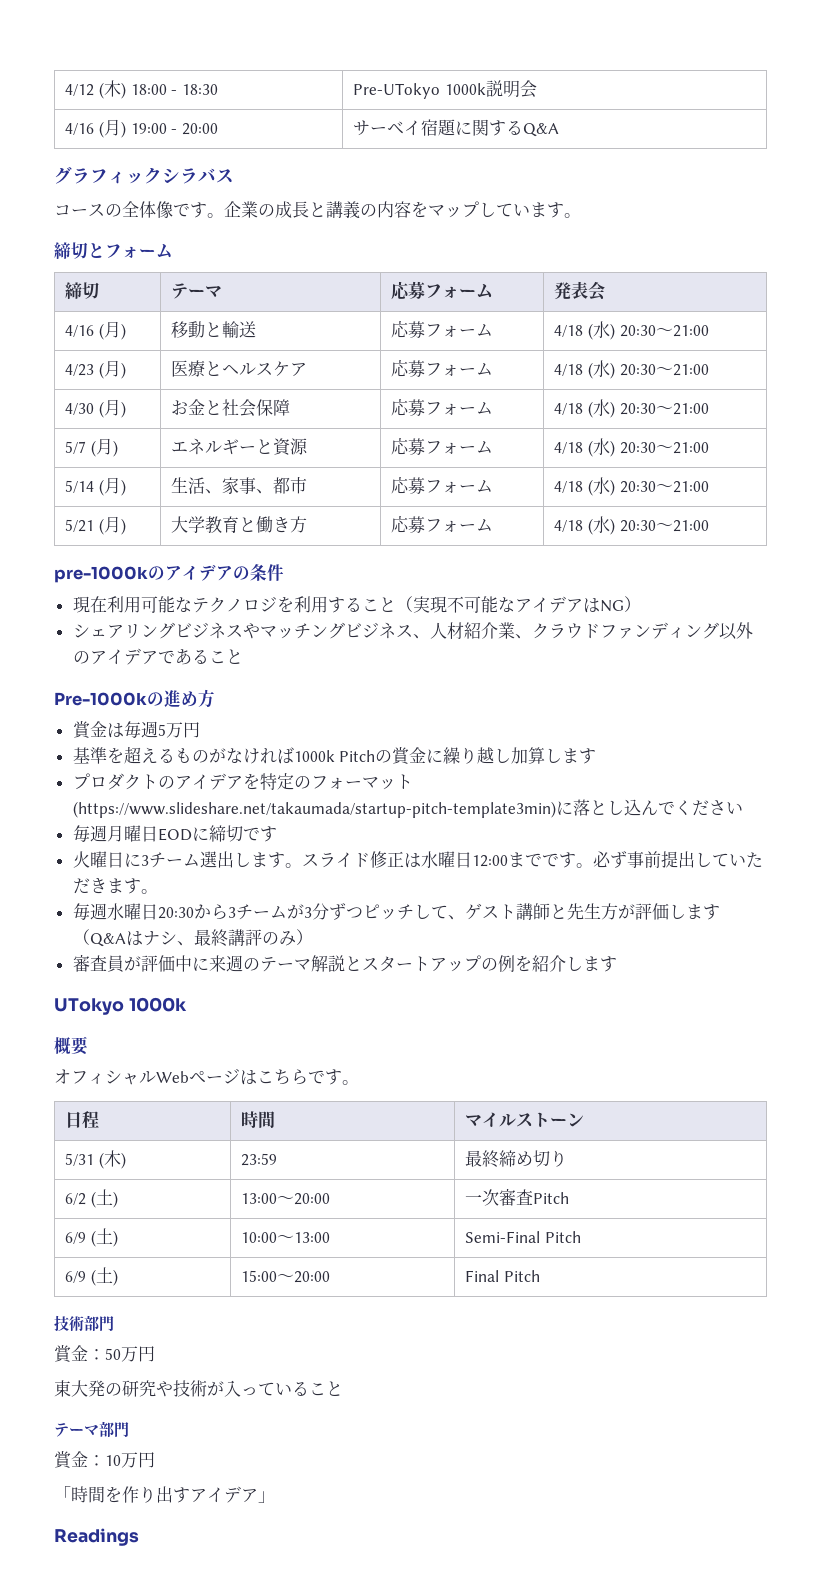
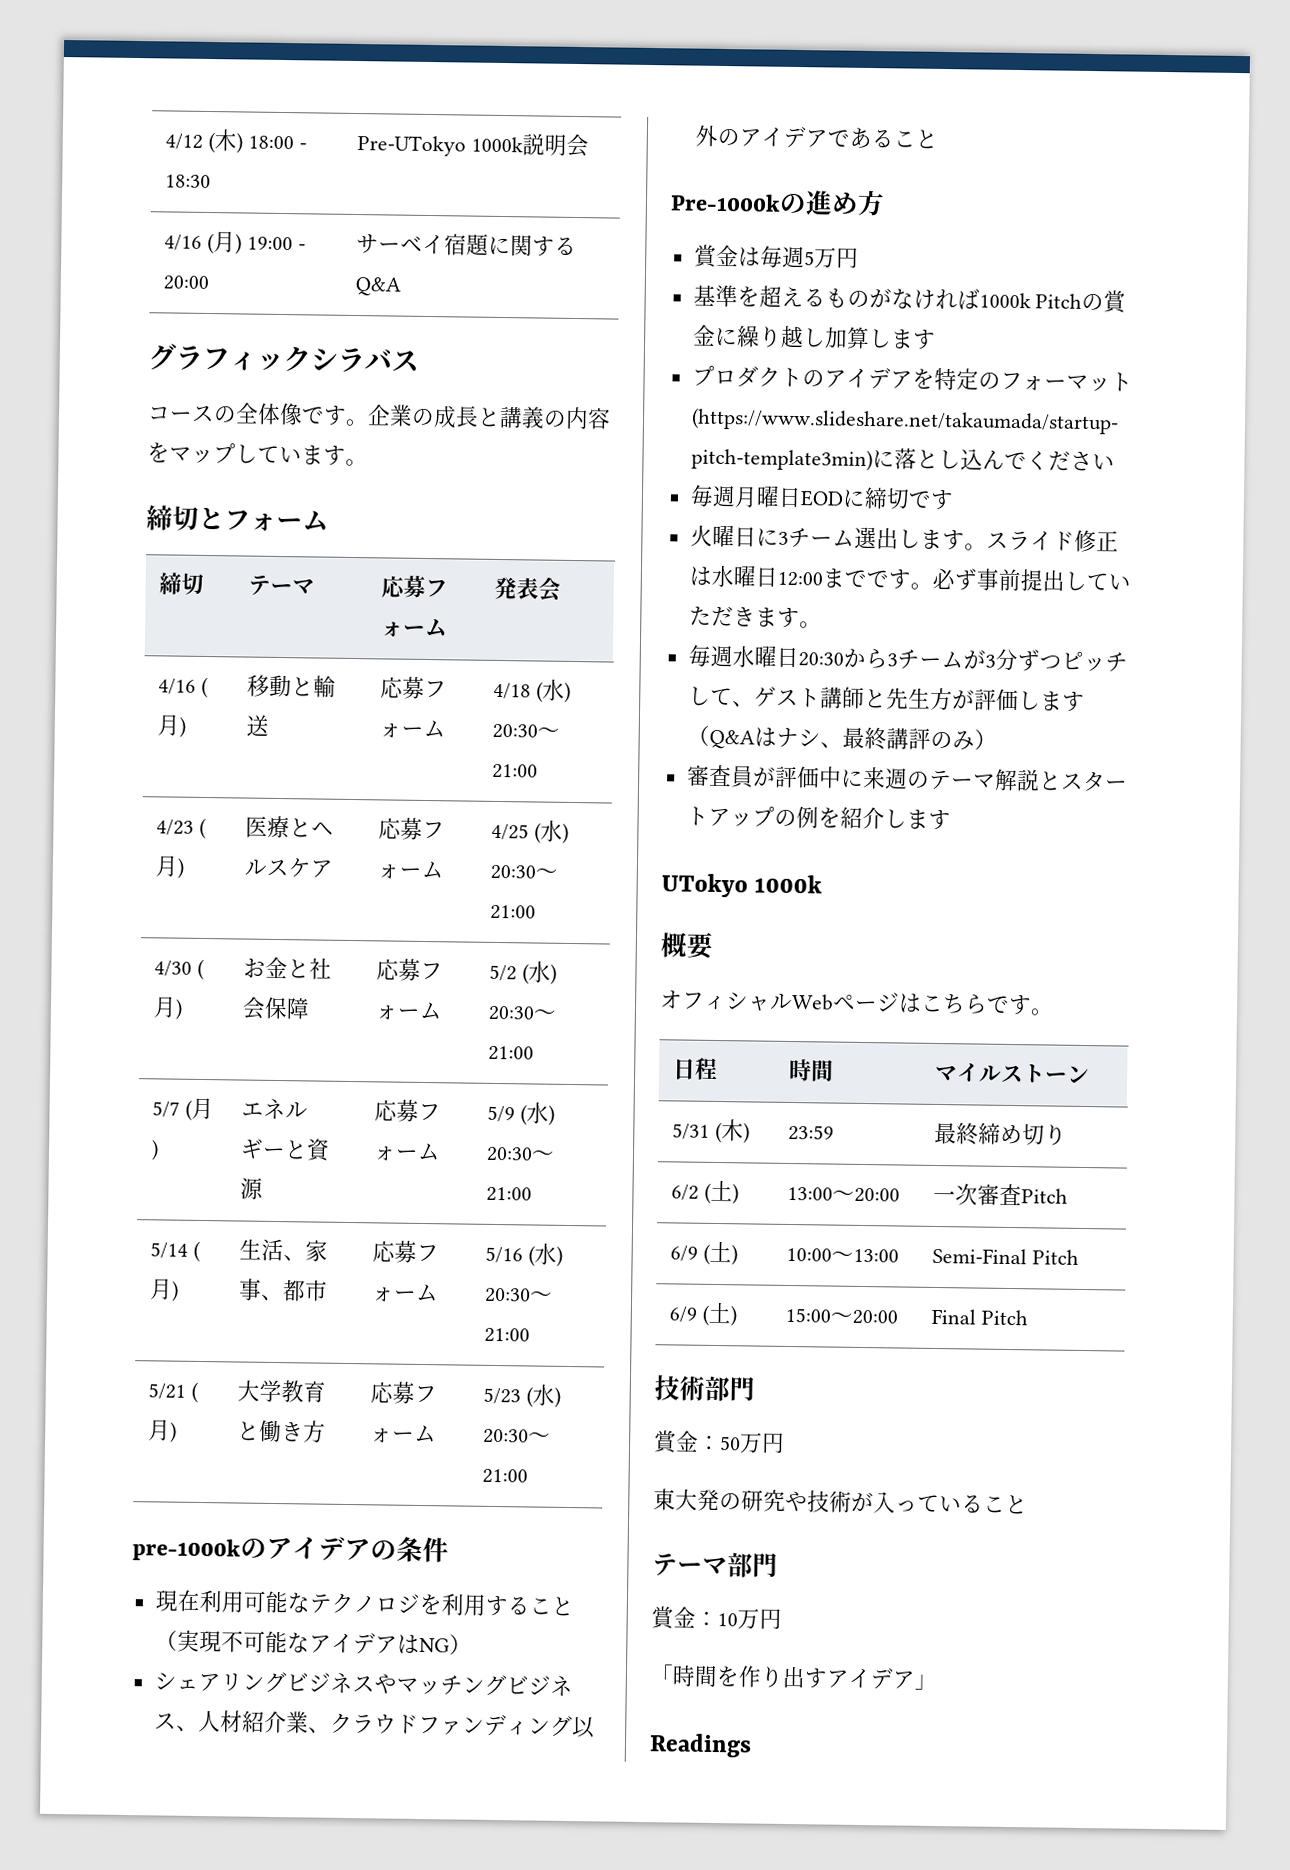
[554,364,584,376] 4/18 -> [491,823,530,841] 4/25
[554,403,584,415] 4/18 -> [489,964,518,982] 5/2
[554,442,584,454] 4/18 -> [487,1105,516,1123] 5/9
[554,481,584,493] 4/18 -> [485,1246,524,1264] 5/16
[554,520,584,532] 4/18 -> [483,1387,522,1405] 5/23

